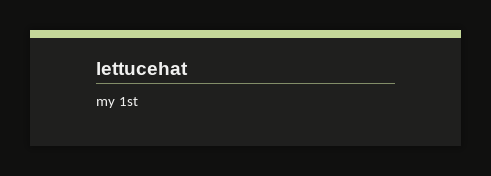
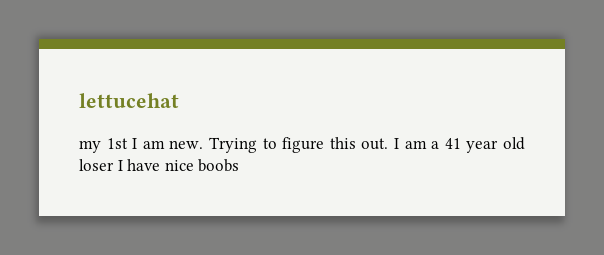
(138, 101) none -> [132,137,526,153] [79,159,240,172] I am new. Trying to figure this out. I am a 41 year old loser I have nice boobs

